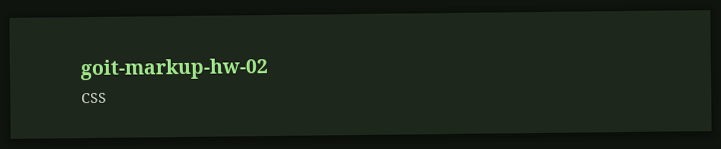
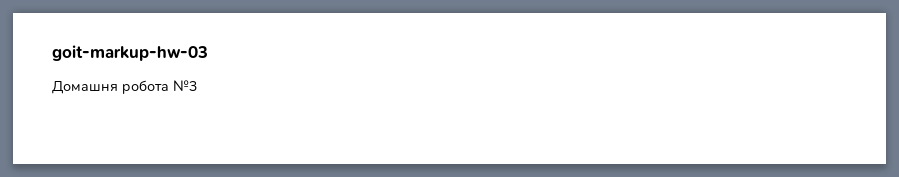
[80,58,269,81] [81,92,107,104] goit-markup-hw-02 // CSS -> [52,45,208,61] [52,80,197,94] goit-markup-hw-03 // Домашня робота №3

